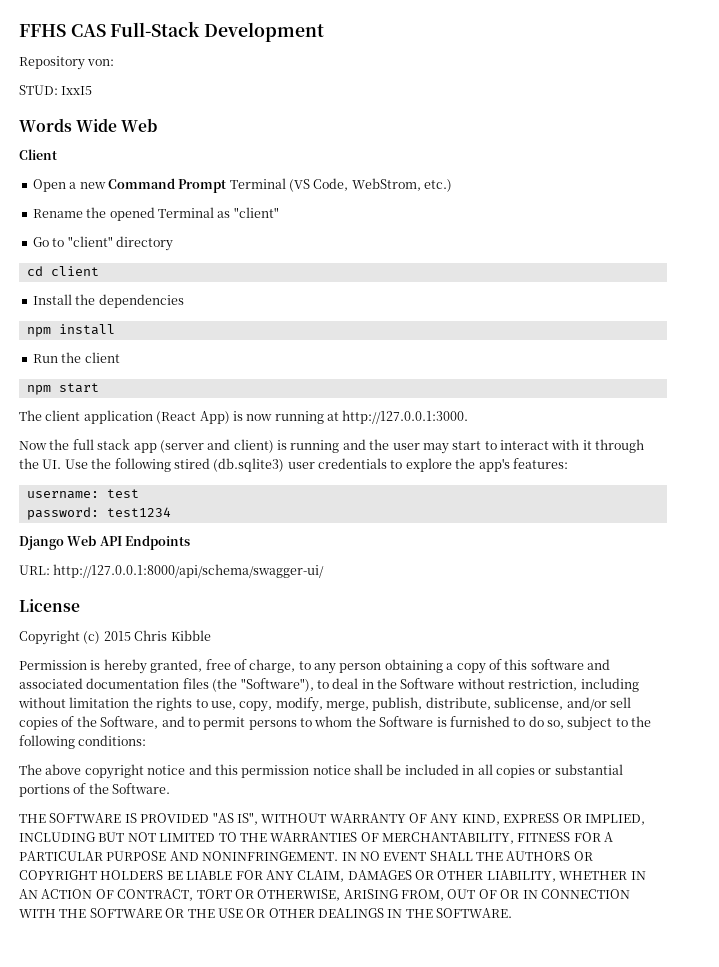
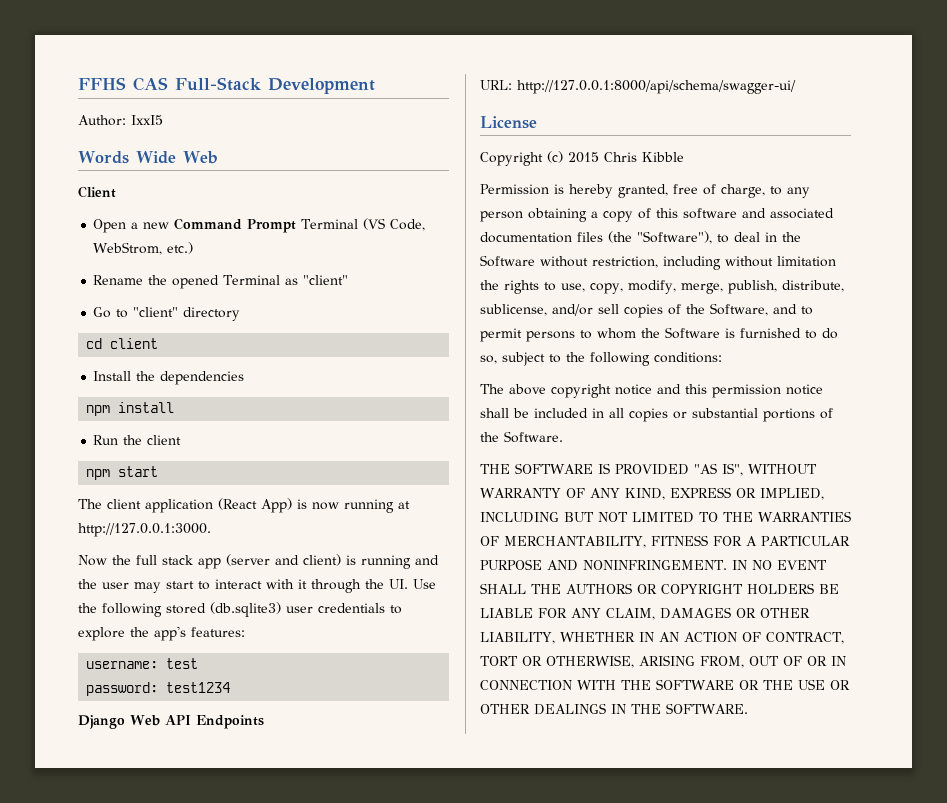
[19,56,115,70] [19,85,58,95] Repository von: // STUD: -> [78,115,126,126] Author:
[173,458,210,469] stired -> [166,603,206,614] stored

